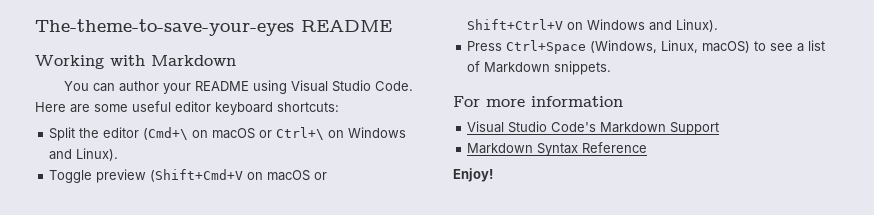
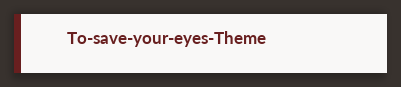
[35,19,392,36] [35,55,236,69] [64,80,414,94] [35,101,339,115] [49,127,407,141] [49,148,119,161] [49,169,328,183] [467,19,719,32] [467,40,826,54] [467,61,612,75] [453,96,623,107] [467,121,720,135] [467,142,648,156] [453,168,493,182] The-theme-to-save-your-eyes README // Working with Markdown // You can author your README using Visual Studio Code. Here are some useful editor keyboard shortcuts: // Split the editor (Cmd+\ on macOS or Ctrl+\ on Windows and Linux). // Toggle preview (Shift+Cmd+V on macOS or Shift+Ctrl+V on Windows and Linux). // Press Ctrl+Space (Windows, Linux, macOS) to see a list of Markdown snippets. // For more information // Visual Studio Code's Markdown Support // Markdown Syntax Reference // Enjoy! -> [67,31,266,47] To-save-your-eyes-Theme

